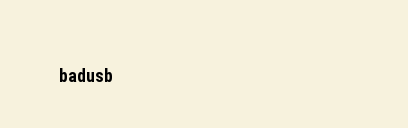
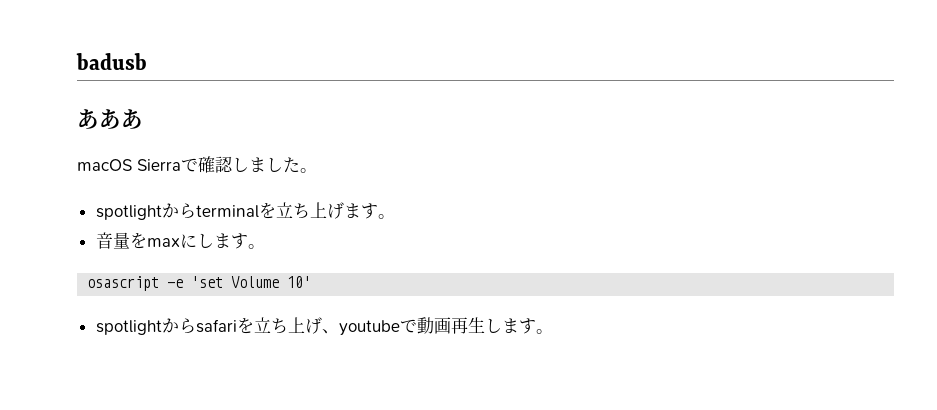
(113, 75) none -> [77,109,143,129] [77,156,317,173] [95,202,395,220] [95,232,265,249] [87,276,312,291] [95,317,553,336] // あああ // macOS Sierraで確認しました。 // spotlightからterminalを立ち上げます。 // 音量をmaxにします。 // osascript -e 'set Volume 10' // spotlightからsafariを立ち上げ、youtubeで動画再生します。

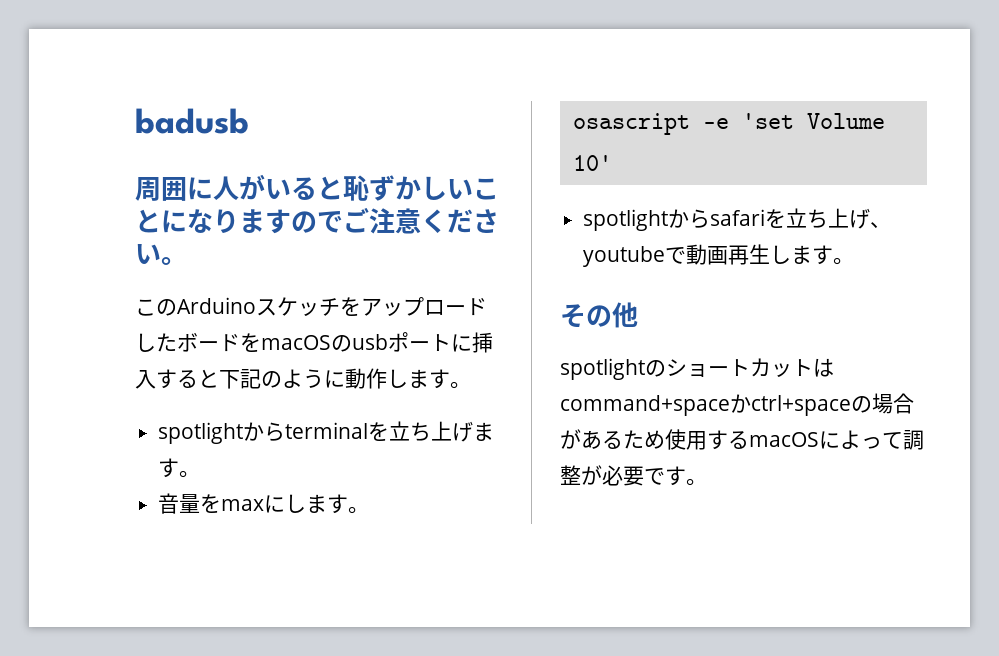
[77,109,143,129] [77,156,300,173] あああ // macOS Sierraで確認しました -> [135,174,499,201] [135,207,499,234] [135,243,187,265] [135,297,487,316] [135,332,493,353] [135,368,450,389] 周囲に人がいると恥ずかしいことになりますのでご注意ください。 // このArduinoスケッチをアップロードしたボードをmacOSのusbポートに挿入すると下記のように動作します
(553, 331) none -> [560,302,638,328] [560,358,834,380] [560,393,914,416] [560,429,924,450] [560,465,707,486] // その他 // spotlightのショートカットはcommand+spaceかctrl+spaceの場合があるため使用するmacOSによって調整が必要です。

